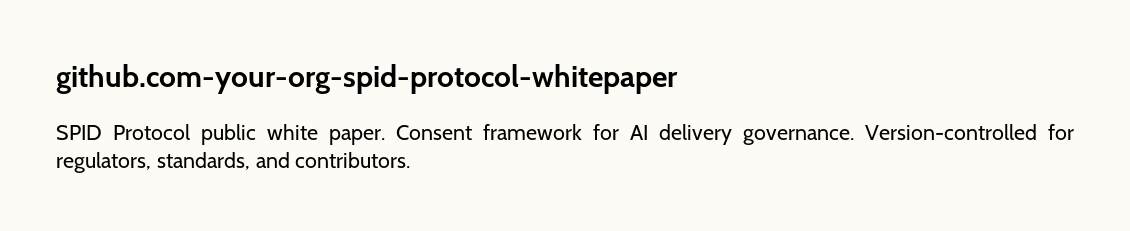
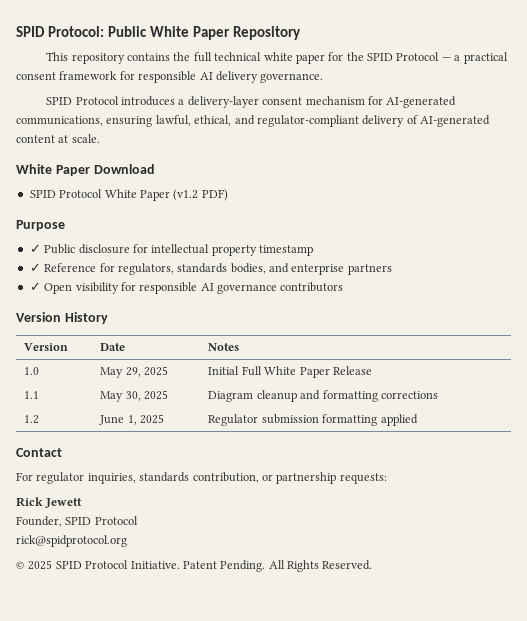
[56,64,678,94] [56,124,1074,145] [56,152,411,173] github.com-your-org-spid-protocol-whitepaper // SPID Protocol public white paper. Consent framework for AI delivery governance. Version-controlled for regulators, standards, and contributors. -> [16,26,301,40] [46,52,508,64] [16,71,324,83] [46,96,457,108] [16,115,490,127] [16,134,100,143] [16,164,155,176] [29,189,228,201] [16,220,65,231] [29,244,313,256] [29,263,392,275] [29,282,344,294] [16,312,108,324] [24,343,69,351] [100,343,126,351] [208,343,240,351] [24,367,40,375] [100,366,169,378] [208,366,372,378] [24,391,40,399] [100,390,169,402] [208,390,438,402] [24,415,40,424] [99,414,165,425] [208,414,418,426] [16,448,62,457] [16,472,387,484] [16,497,83,508] [16,516,138,527] [16,535,127,547] [16,560,373,572] SPID Protocol: Public White Paper Repository // This repository contains the full technical white paper for the SPID Protocol — a practical consent framework for responsible AI delivery governance. // SPID Protocol introduces a delivery-layer consent mechanism for AI-generated communications, ensuring lawful, ethical, and regulator-compliant delivery of AI-generated content at scale. // White Paper Download // SPID Protocol White Paper (v1.2 PDF) // Purpose // ✓ Public disclosure for intellectual property timestamp // ✓ Reference for regulators, standards bodies, and enterprise partners // ✓ Open visibility for responsible AI governance contributors // Version History // Version | Date | Notes // 1.0 | May 29, 2025 | Initial Full White Paper Release // 1.1 | May 30, 2025 | Diagram cleanup and formatting corrections // 1.2 | June 1, 2025 | Regulator submission formatting applied // Contact // For regulator inquiries, standards contribution, or partnership requests: // Rick Jewett // Founder, SPID Protocol // rick@spidprotocol.org // © 2025 SPID Protocol Initiative. Patent Pending. All Rights Reserved.

